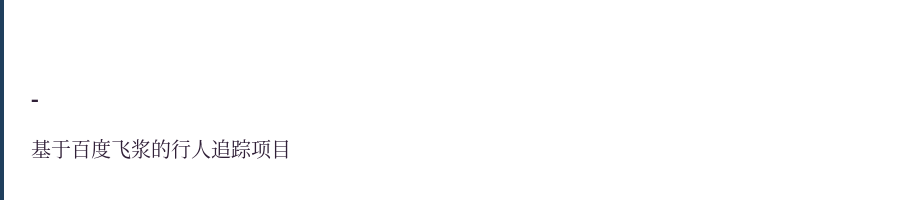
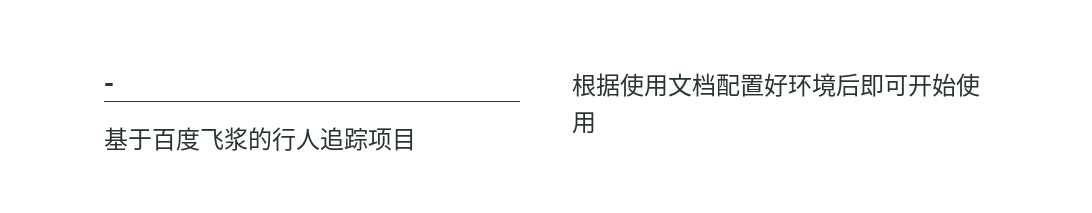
(291, 149) none -> [572,73,980,97] [572,112,596,134] // 根据使用文档配置好环境后即可开始使用

